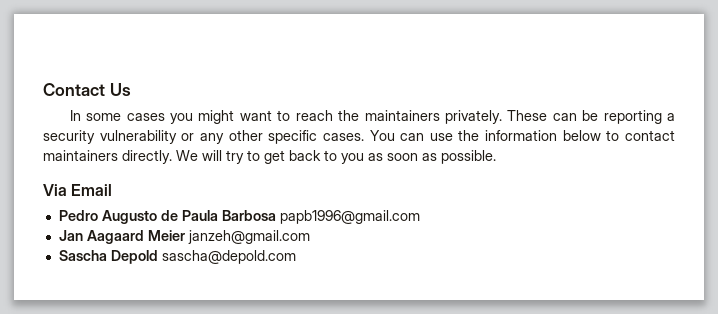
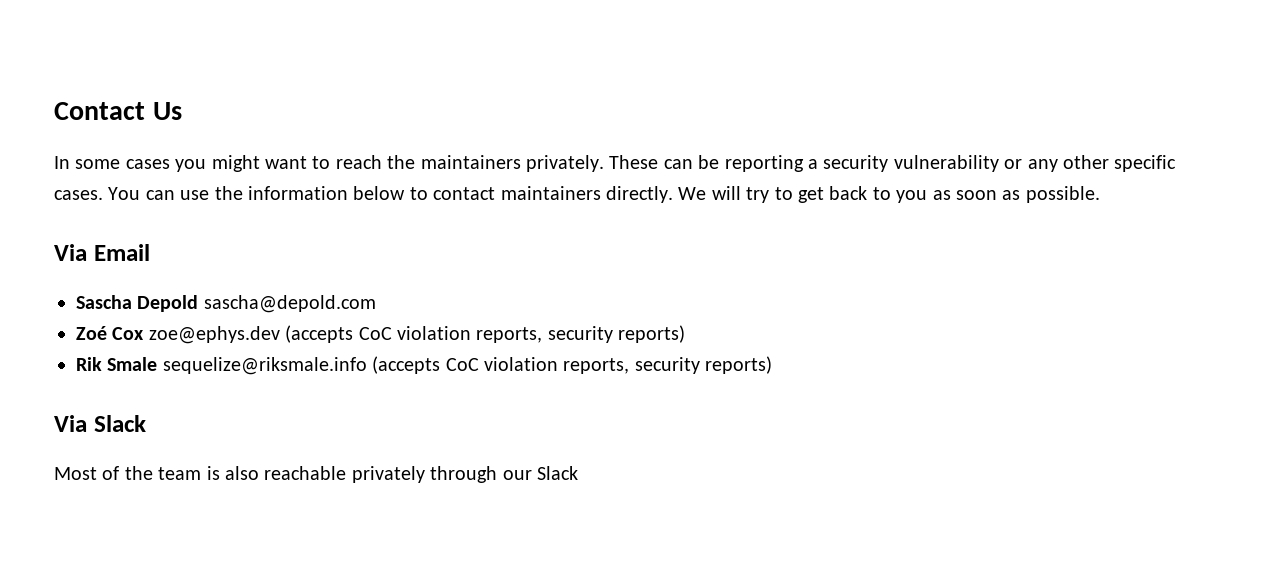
[58,210,420,224] [58,230,310,244] [58,250,296,264] Pedro Augusto de Paula Barbosa papb1996@gmail.com // Jan Aagaard Meier janzeh@gmail.com // Sascha Depold sascha@depold.com -> [76,295,376,313] [76,325,686,344] [76,356,773,375] [54,415,146,432] [54,466,578,483] Sascha Depold sascha@depold.com // Zoé Cox zoe@ephys.dev (accepts CoC violation reports, security reports) // Rik Smale sequelize@riksmale.info (accepts CoC violation reports, security reports) // Via Slack // Most of the team is also reachable privately through our Slack

